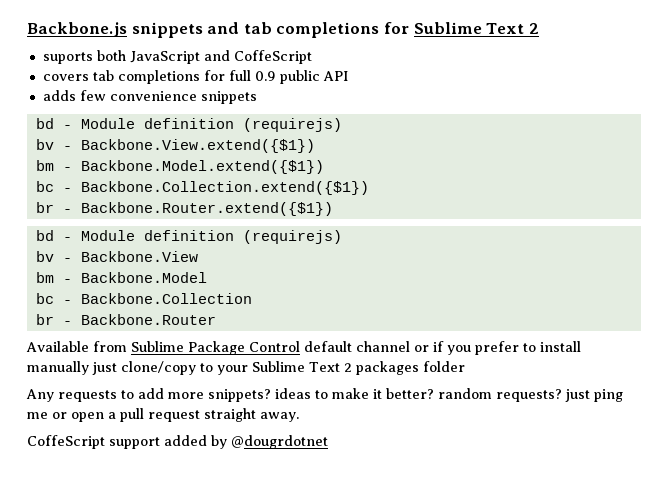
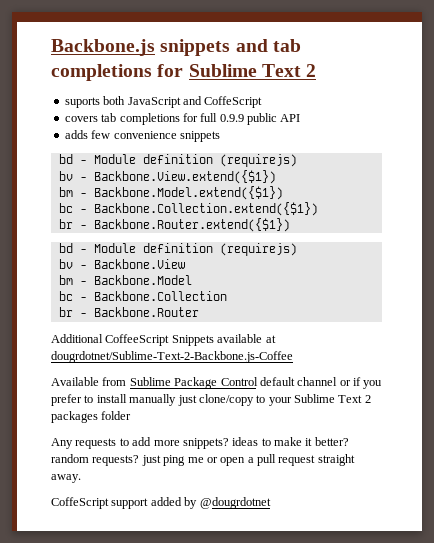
[254,71,276,81] 0.9 -> [219,114,244,122] 0.9.9
(216, 319) none -> [51,334,276,346] [51,351,293,363] // Additional CoffeeScript Snippets available at dougrdotnet/Sublime-Text-2-Backbone.js-Coffee

